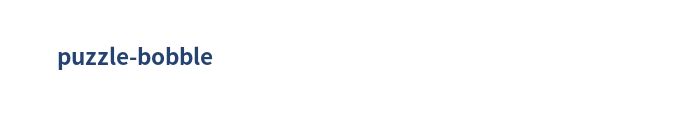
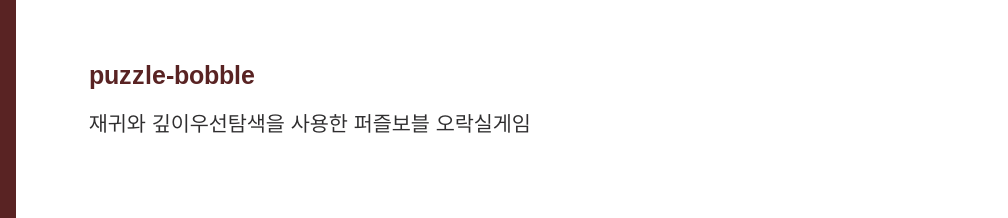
(213, 58) none -> [89,114,531,133] // 재귀와 깊이우선탐색을 사용한 퍼즐보블 오락실게임

